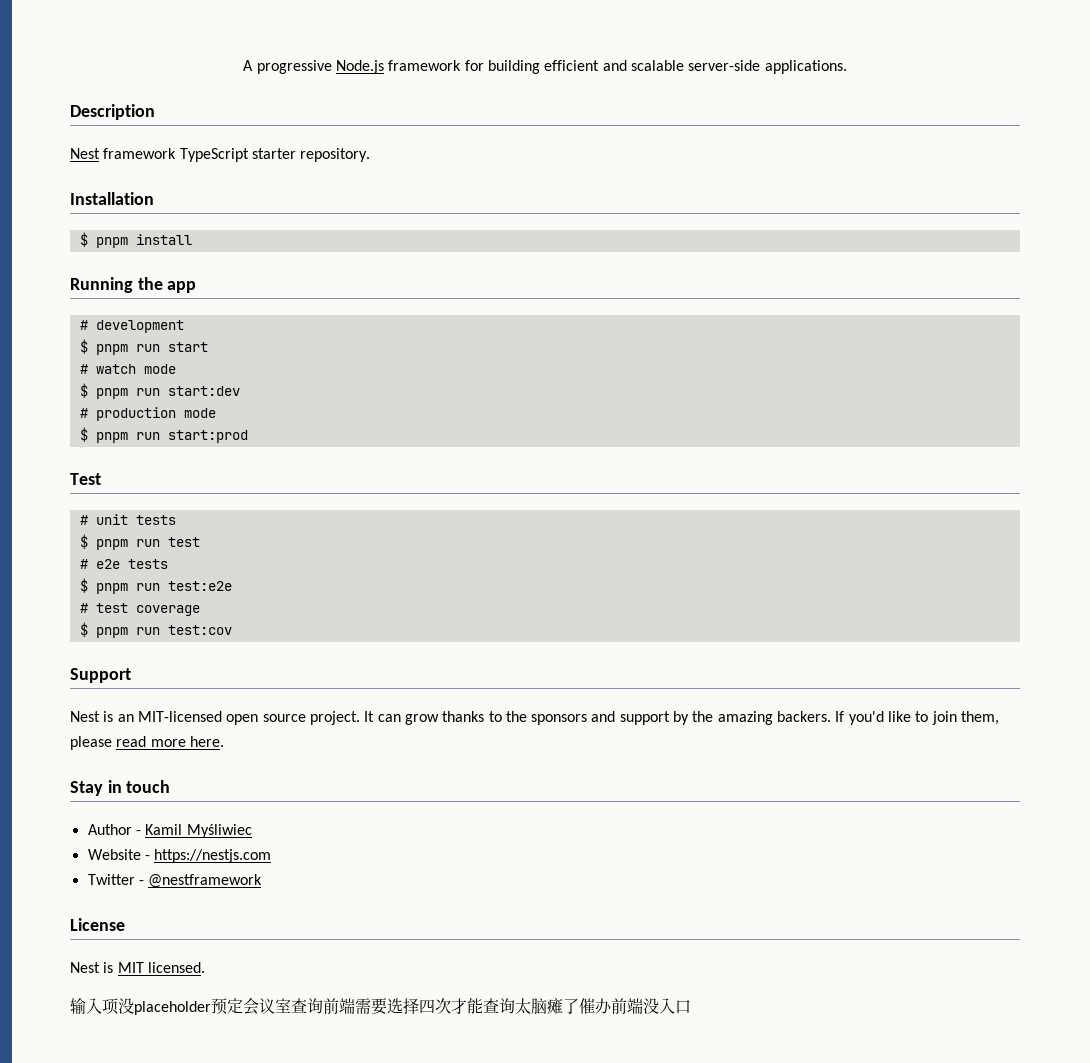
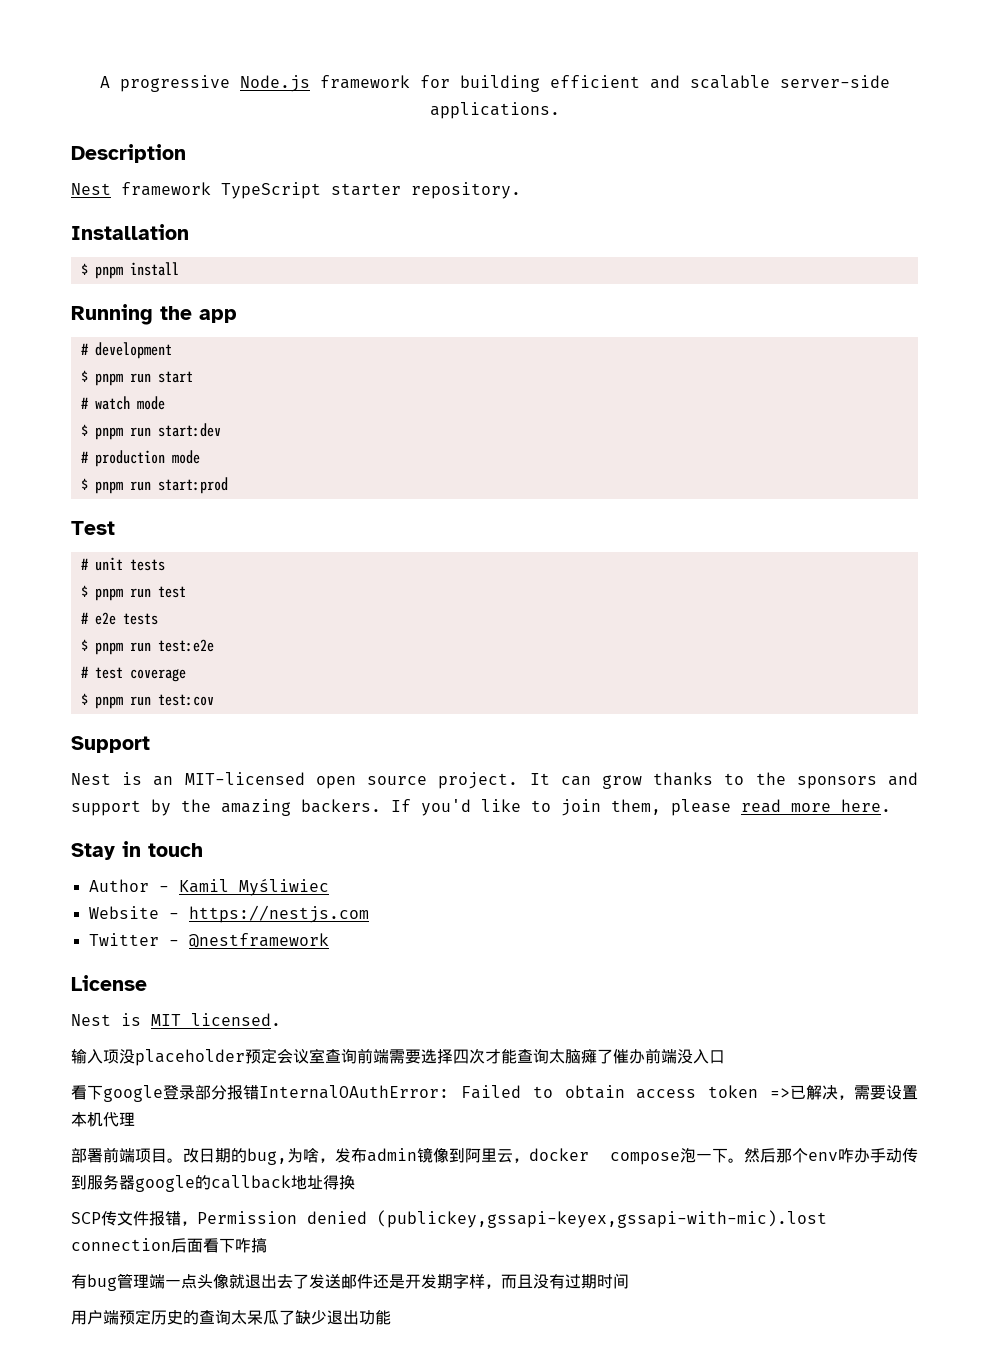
(691, 1007) none -> [71,1085,919,1102] [71,1112,135,1127] [71,1147,918,1165] [71,1174,355,1192] [71,1210,827,1228] [71,1238,267,1253] [71,1273,629,1291] [71,1309,391,1325] // 看下google登录部分报错InternalOAuthError: Failed to obtain access token =>已解决，需要设置本机代理 // 部署前端项目。改日期的bug,为啥，发布admin镜像到阿里云，docker compose泡一下。然后那个env咋办手动传到服务器google的callback地址得换 // SCP传文件报错，Permission denied (publickey,gssapi-keyex,gssapi-with-mic).lost connection后面看下咋搞 // 有bug管理端一点头像就退出去了发送邮件还是开发期字样，而且没有过期时间 // 用户端预定历史的查询太呆瓜了缺少退出功能

